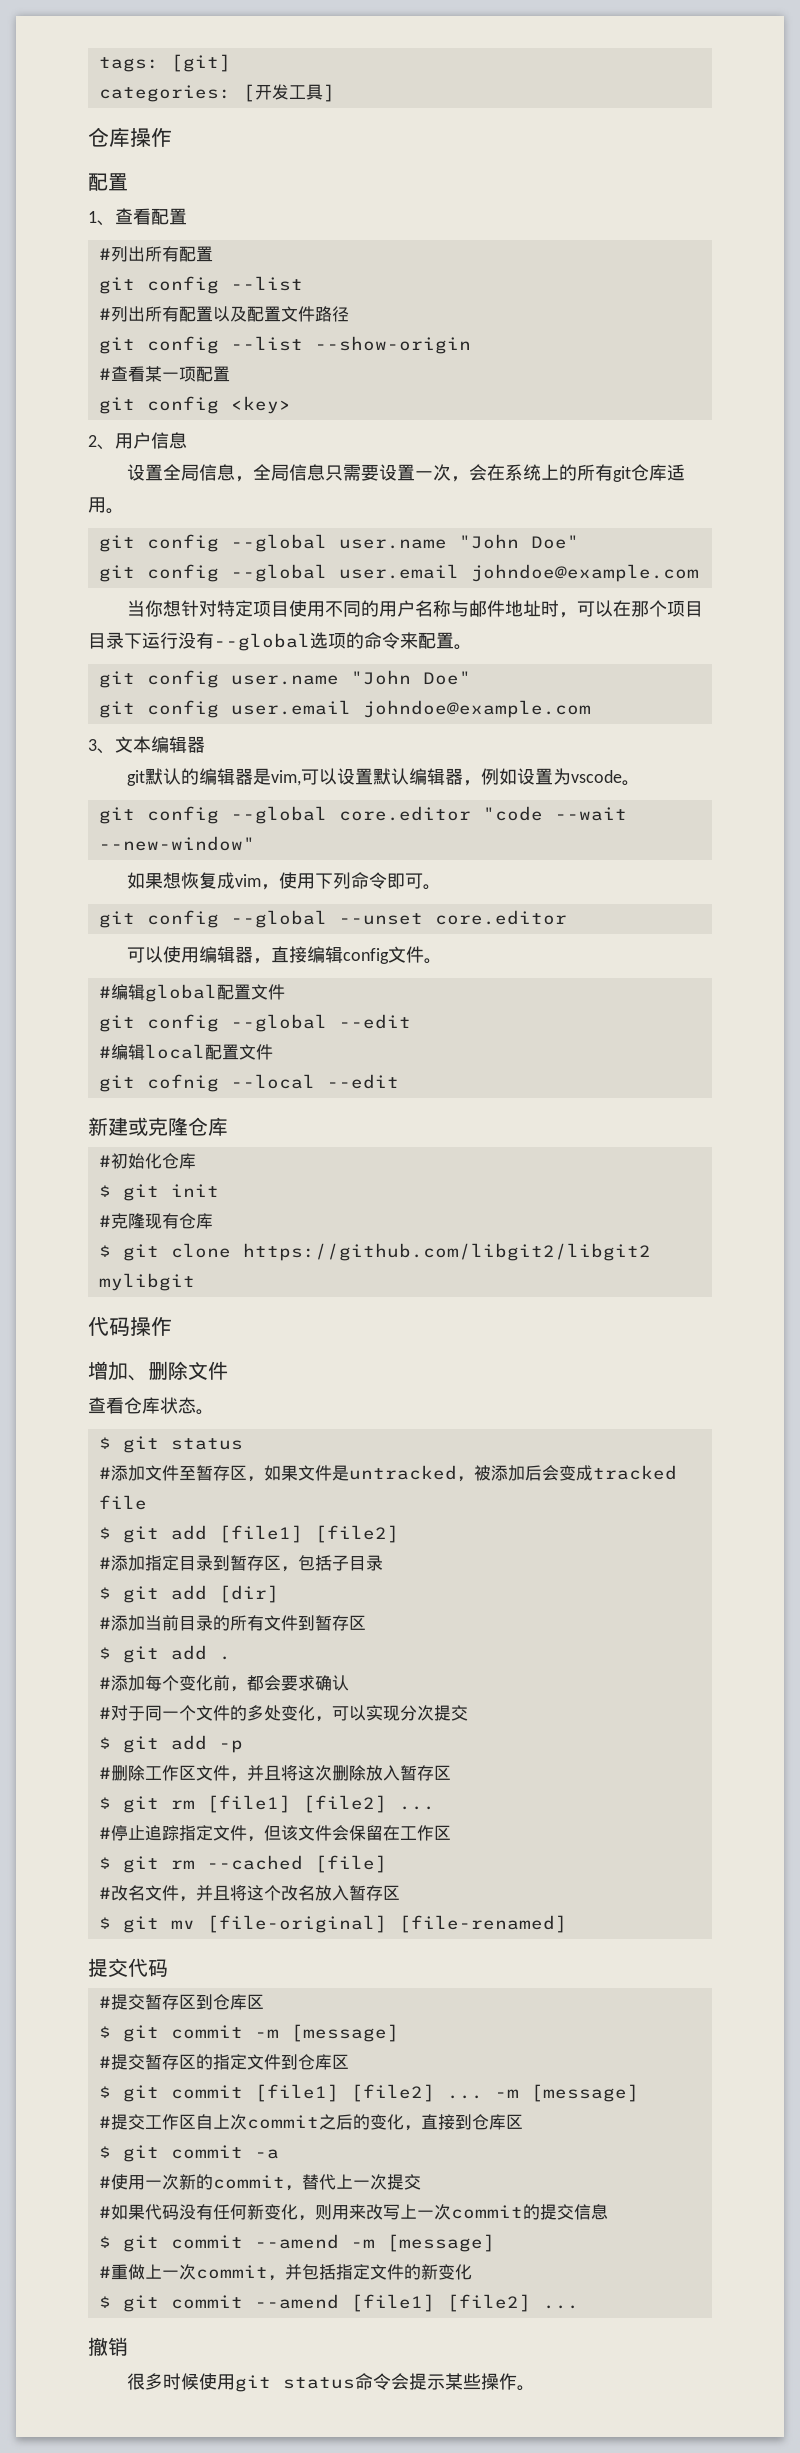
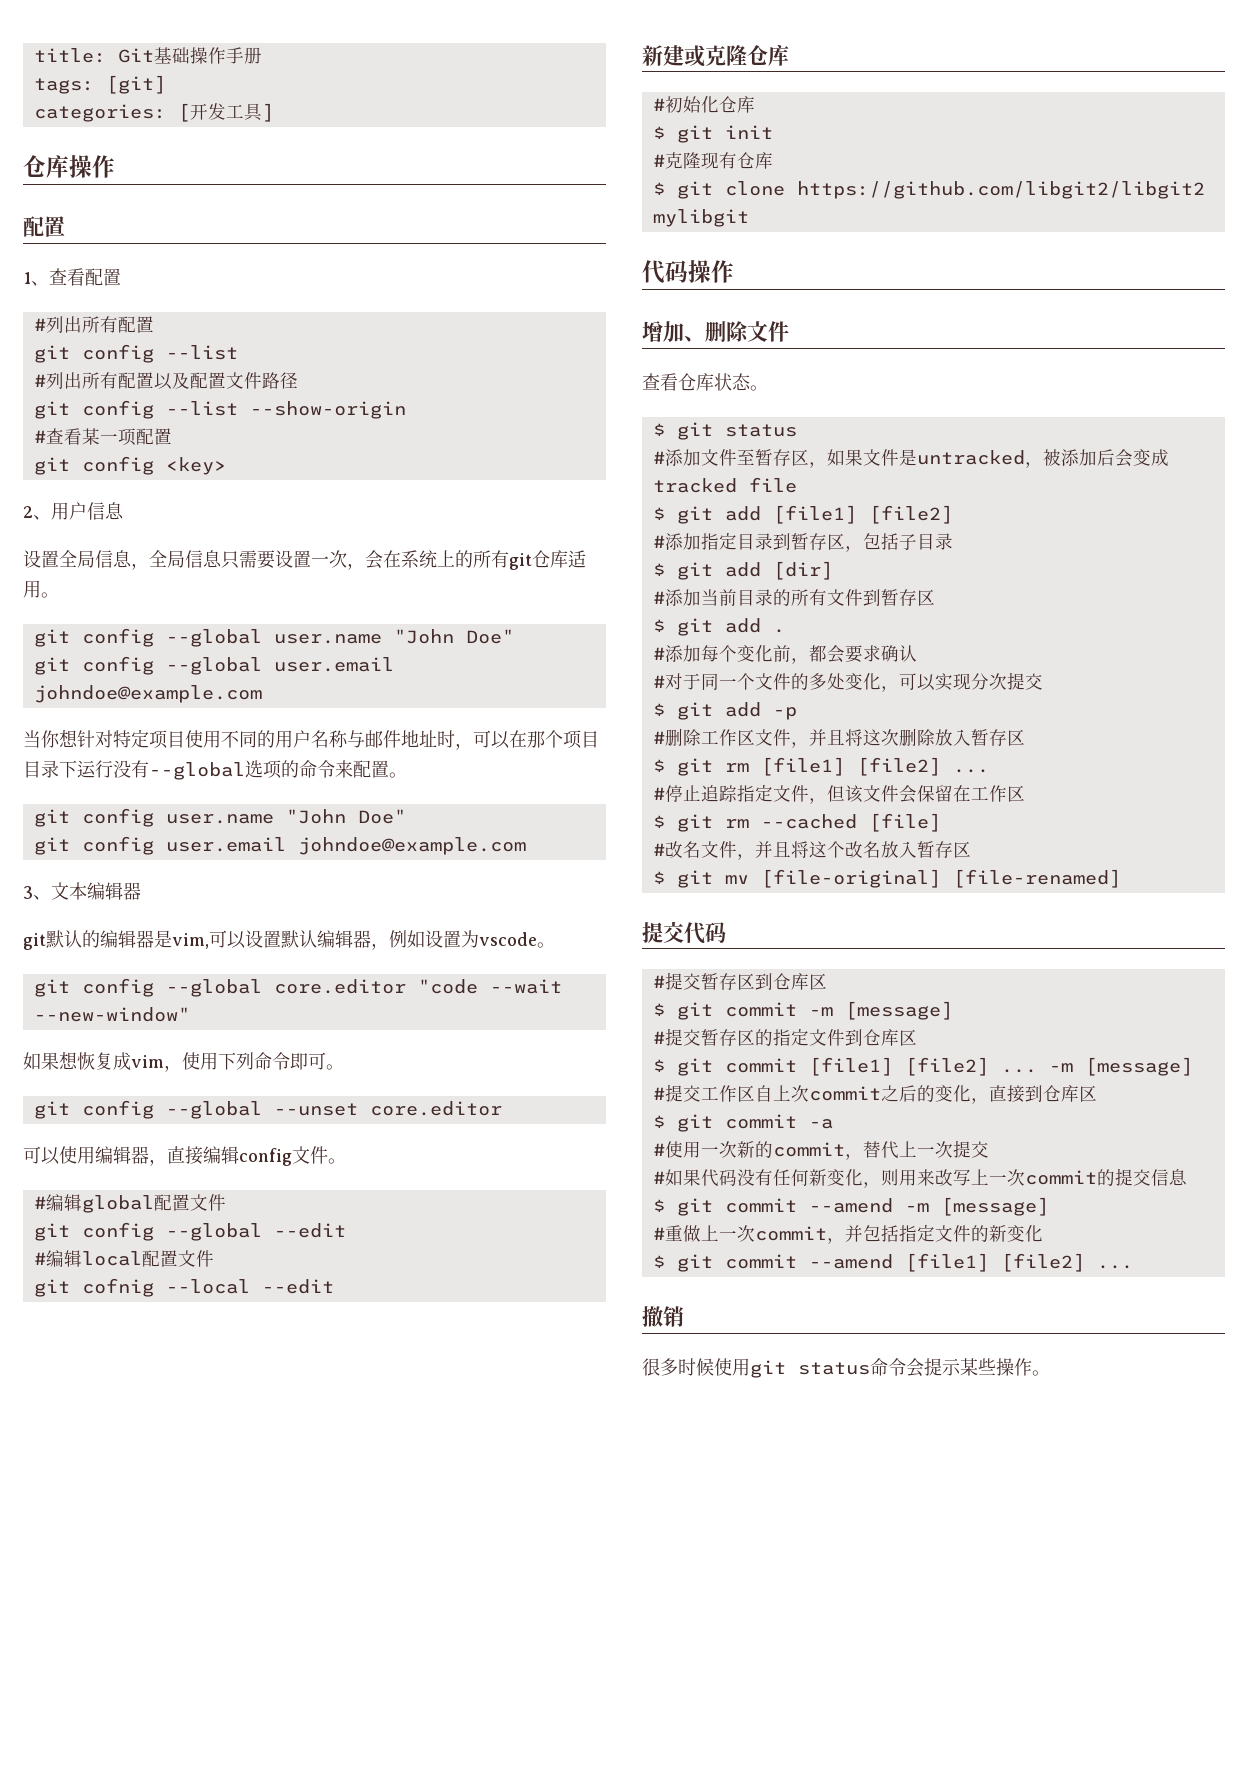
(98, 64) none -> [33,47,262,64] title: Git基础操作手册 //

